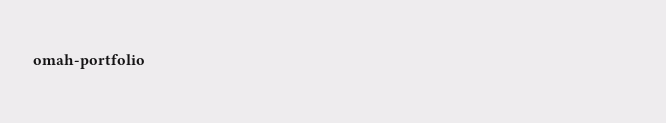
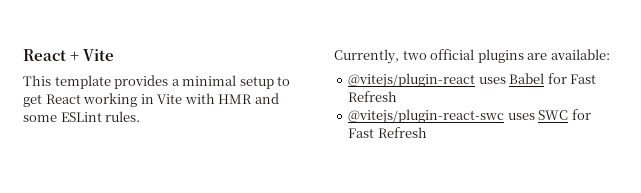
[33,54,145,69] omah-portfolio -> [23,49,115,61] [23,75,291,89] [23,93,279,107] [23,111,141,122] [334,49,610,64] [348,73,597,88] [348,91,398,102] [348,109,591,124] [348,127,427,138] React + Vite // This template provides a minimal setup to get React working in Vite with HMR and some ESLint rules. // Currently, two official plugins are available: // @vitejs/plugin-react uses Babel for Fast Refresh // @vitejs/plugin-react-swc uses SWC for Fast Refresh

